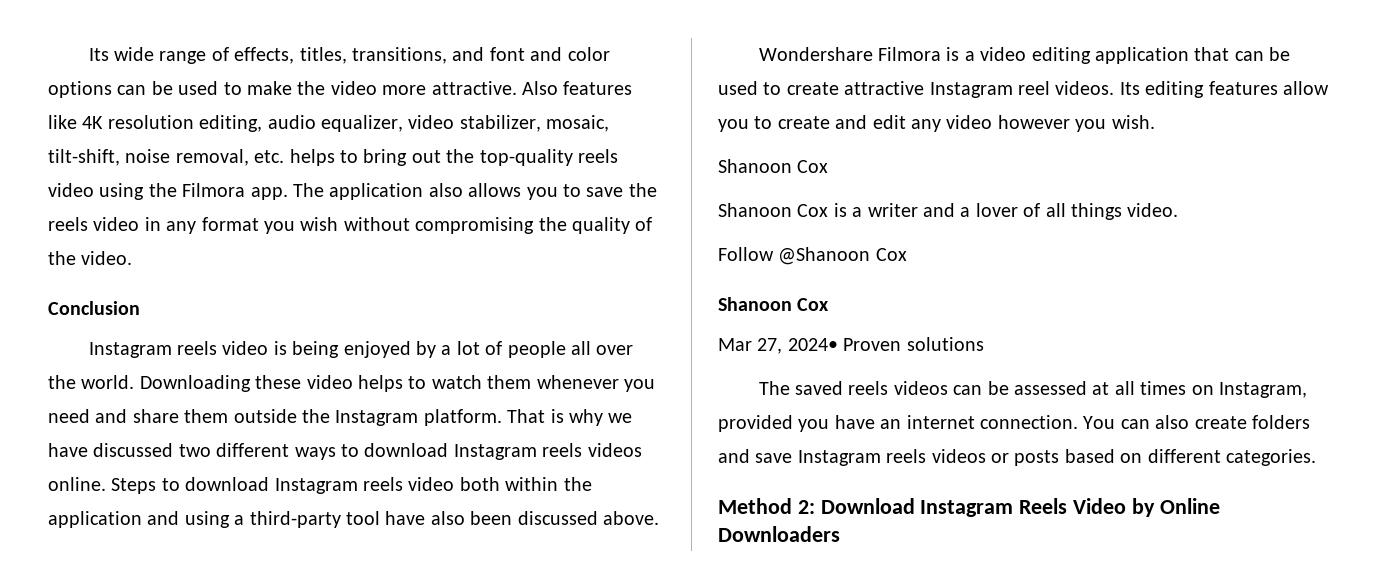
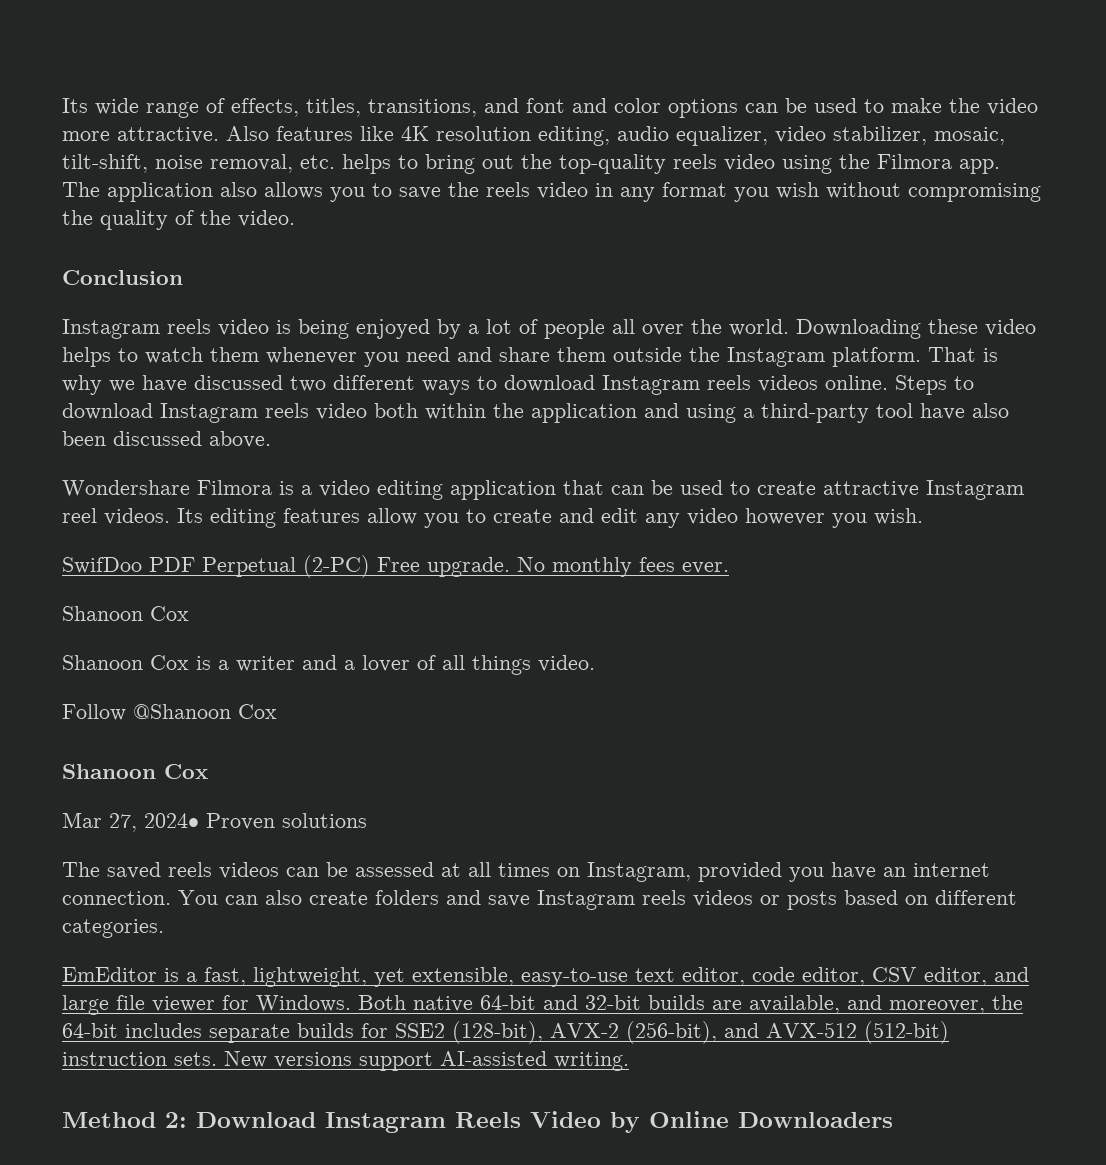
(1155, 122) none -> [62,555,729,578] // SwifDoo PDF Perpetual (2-PC) Free upgrade. No monthly fees ever.
(1316, 457) none -> [62,967,1029,987] [62,995,1023,1015] [62,1021,949,1044] [62,1051,629,1071] // EmEditor is a fast, lightweight, yet extensible, easy-to-use text editor, code editor, CSV editor, and large file viewer for Windows. Both native 64-bit and 32-bit builds are available, and moreover, the 64-bit includes separate builds for SSE2 (128-bit), AVX-2 (256-bit), and AVX-512 (512-bit) instruction sets. New versions support AI-assisted writing.

